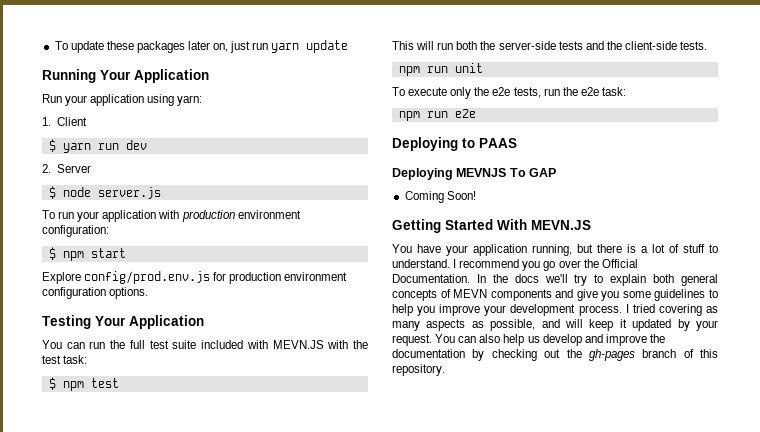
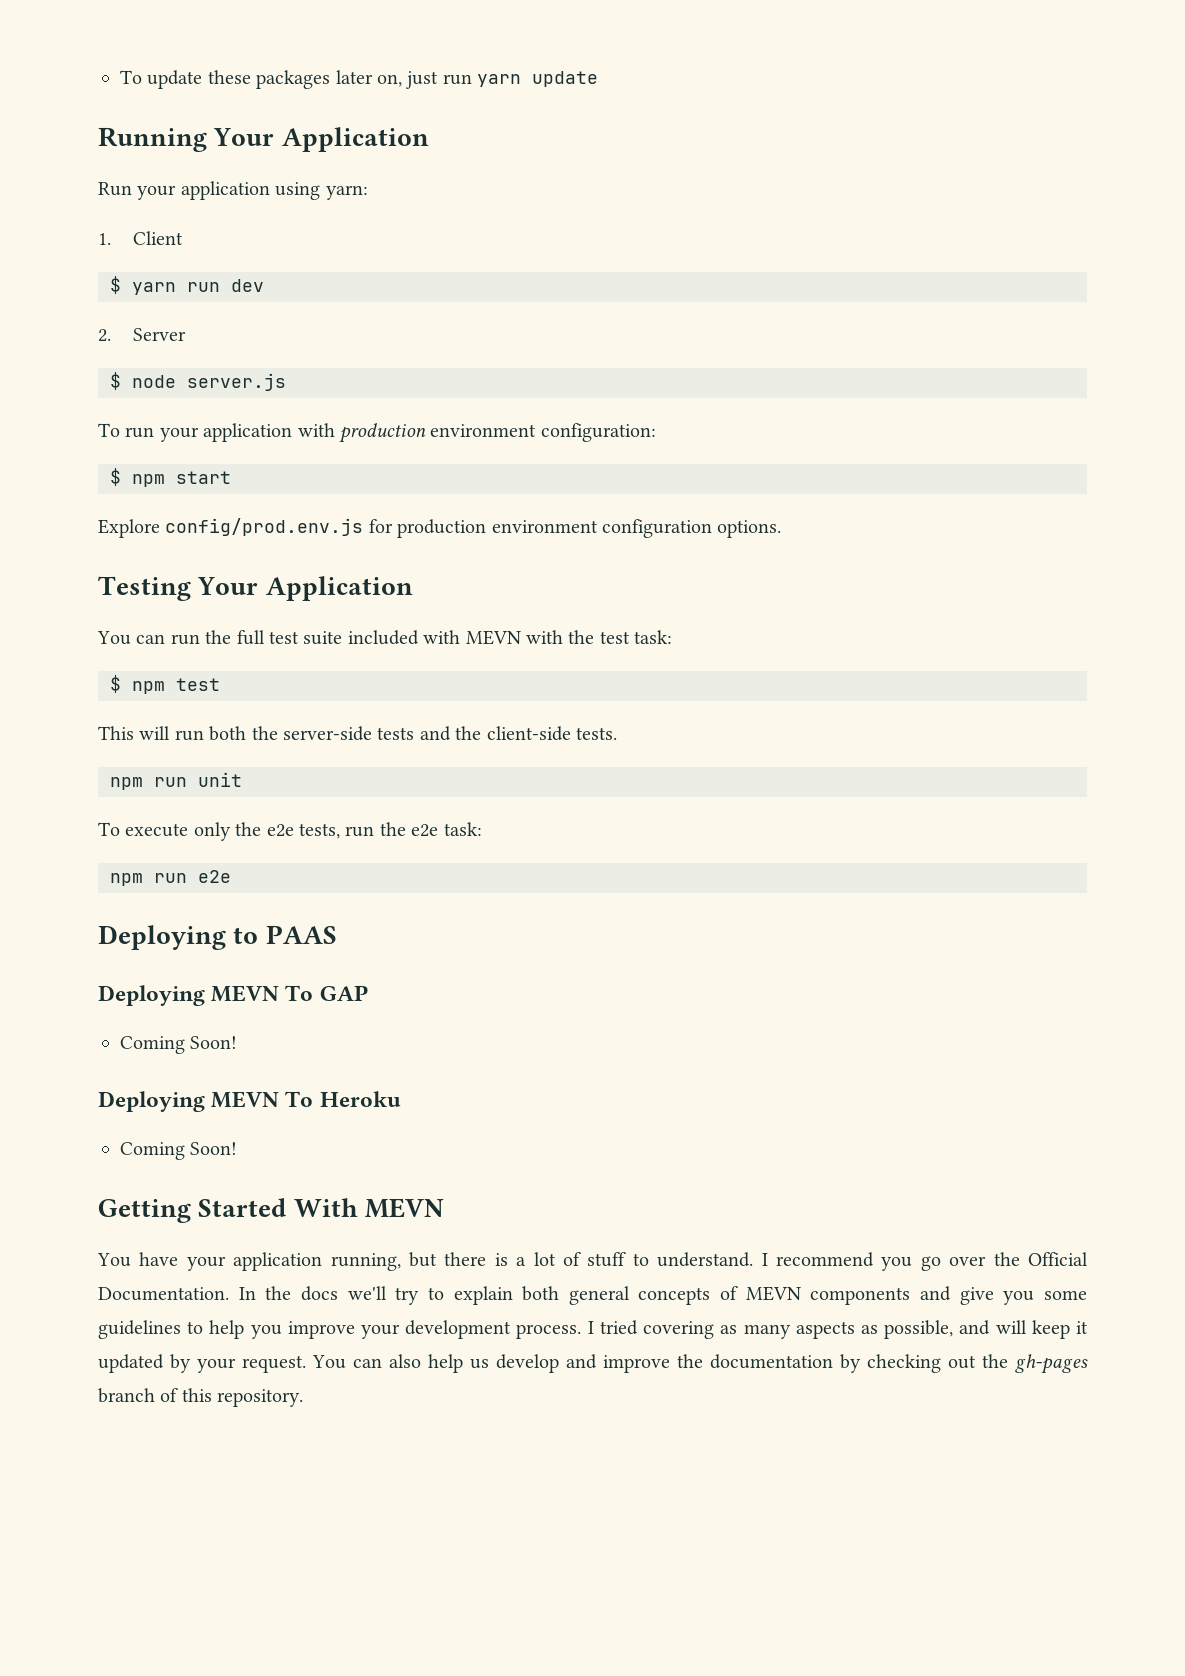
[272,340,324,349] MEVN.JS -> [465,630,521,645] MEVN
[456,168,507,177] MEVNJS -> [211,985,280,1002] MEVN
(476, 195) none -> [98,1091,401,1112] [120,1142,238,1160] // Deploying MEVN To Heroku // Coming Soon!
[531,220,591,230] MEVN.JS -> [364,1198,444,1218] MEVN

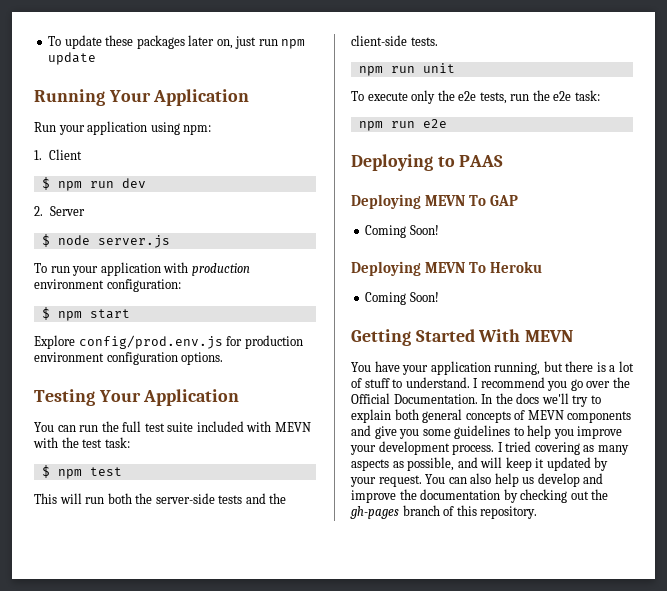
[477,74,522,87] yarn -> [281,39,306,49] npm
[325,185,368,200] yarn: -> [183,124,212,135] npm:
[132,282,176,295] yarn -> [57,181,82,191] npm

